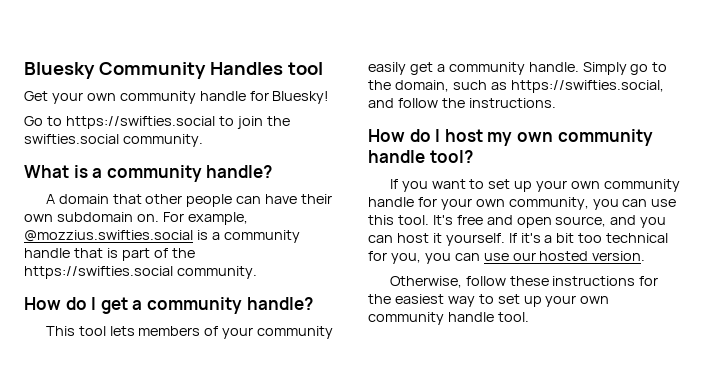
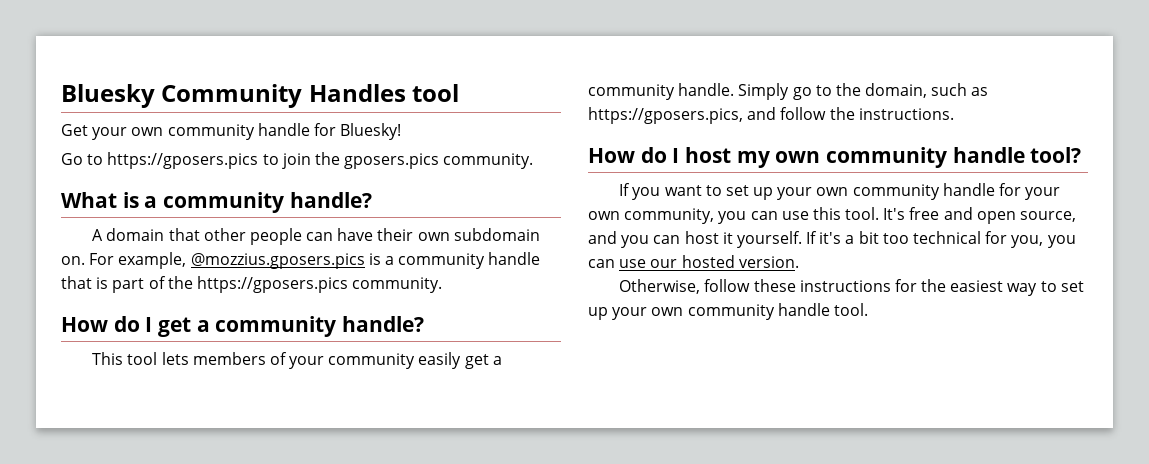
[65,116,215,129] https://swifties.social -> [107,152,259,169] https://gposers.pics
[24,134,119,144] swifties.social -> [344,153,440,169] gposers.pics
[24,230,193,242] @mozzius.swifties.social -> [190,253,365,269] @mozzius.gposers.pics
[24,266,173,279] https://swifties.social -> [196,276,348,293] https://gposers.pics
[510,80,664,93] https://swifties.social, -> [588,107,743,124] https://gposers.pics,

